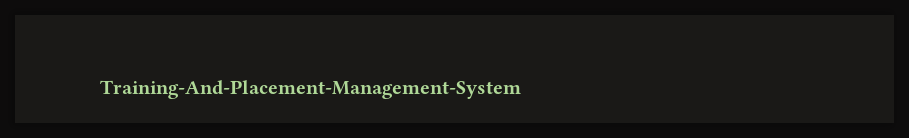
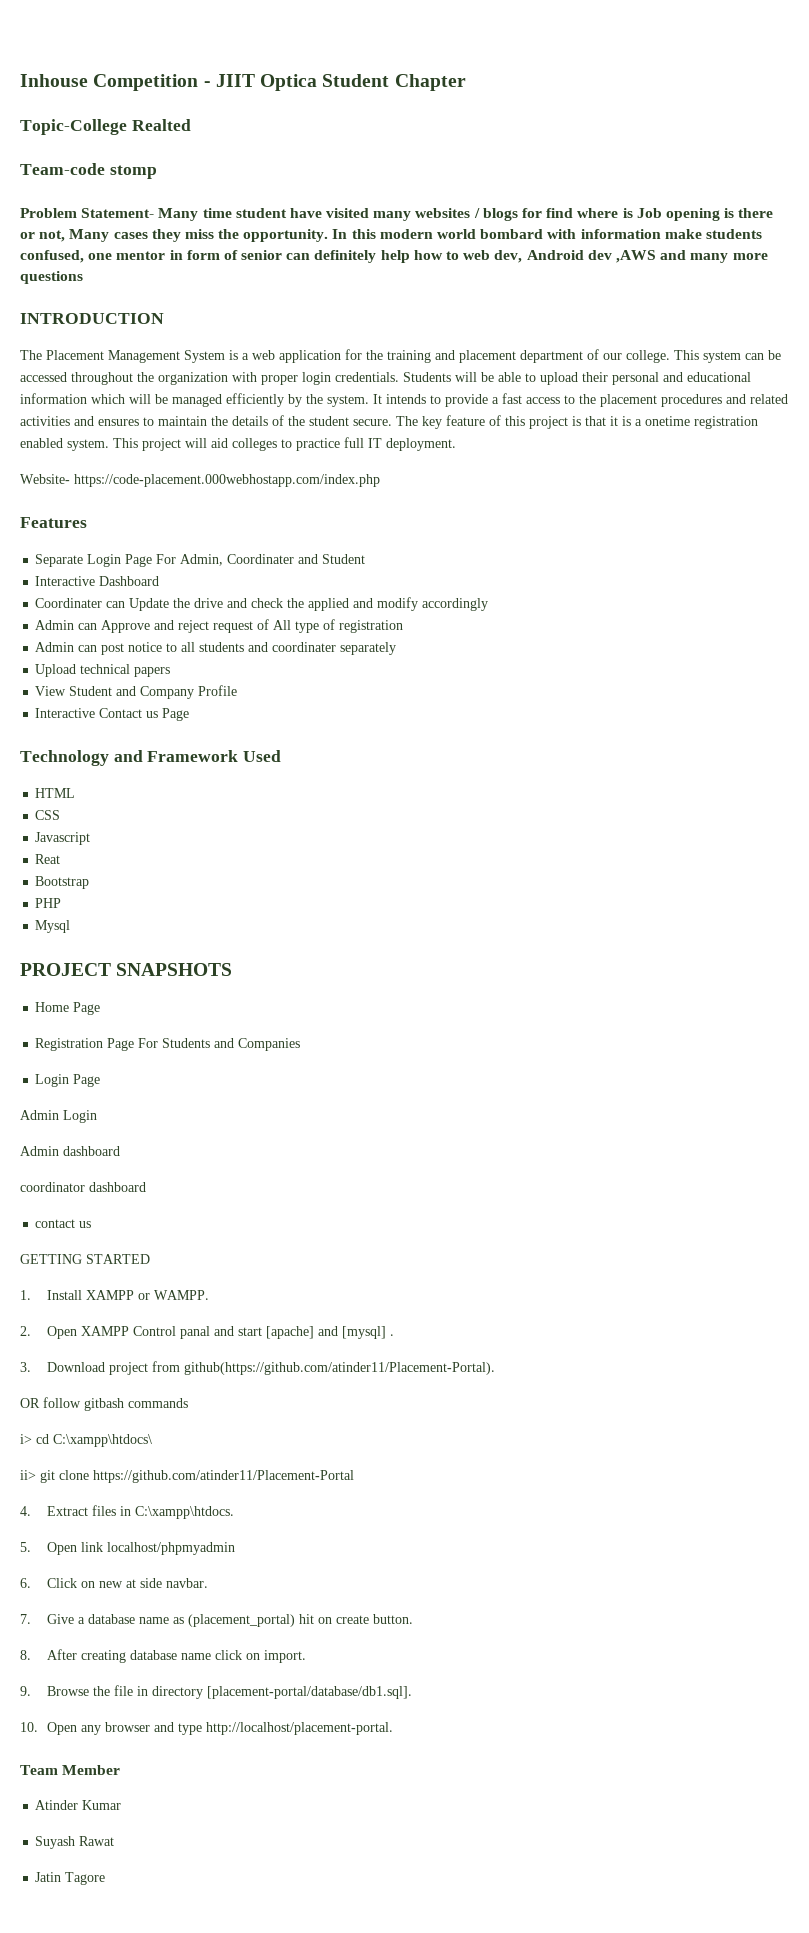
[100,80,521,99] Training-And-Placement-Management-System -> [20,74,466,91] [20,119,191,135] [20,163,157,179] [20,208,774,221] [20,229,762,242] [20,250,768,263] [20,271,83,284] [20,313,164,324] [20,349,781,363] [20,372,751,385] [20,393,788,407] [20,415,758,429] [20,437,456,451] [20,474,380,487] [20,517,87,528] [35,554,366,567] [35,576,160,586] [35,597,489,611] [35,619,404,633] [35,642,397,655] [35,664,171,677] [35,685,238,699] [35,708,190,721] [20,750,282,766] [35,788,76,798] [35,810,61,820] [35,832,91,845] [35,854,61,864] [35,876,90,889] [35,898,62,908] [35,920,71,933] [20,963,233,976] [35,1002,101,1015] [35,1038,301,1051] [35,1074,101,1087] [20,1110,97,1123] [20,1146,120,1156] [20,1182,146,1192] [35,1219,92,1228] [20,1254,150,1264] [20,1290,209,1300] [20,1326,394,1339] [20,1361,495,1375] [20,1397,188,1411] [20,1434,152,1447] [20,1470,354,1483] [20,1505,234,1519] [20,1542,235,1555] [20,1578,208,1588] [20,1614,413,1627] [20,1649,306,1663] [20,1685,412,1699] [20,1722,393,1735] [20,1765,121,1775] [35,1800,122,1810] [35,1836,115,1849] [35,1872,106,1885] Inhouse Competition - JIIT Optica Student Chapter // Topic-College Realted // Team-code stomp // Problem Statement- Many time student have visited many websites / blogs for find where is Job opening is there or not, Many cases they miss the opportunity. In this modern world bombard with information make students confused, one mentor in form of senior can definitely help how to web dev, Android dev ,AWS and many more questions // INTRODUCTION // The Placement Management System is a web application for the training and placement department of our college. This system can be accessed throughout the organization with proper login credentials. Students will be able to upload their personal and educational information which will be managed efficiently by the system. It intends to provide a fast access to the placement procedures and related activities and ensures to maintain the details of the student secure. The key feature of this project is that it is a onetime registration enabled system. This project will aid colleges to practice full IT deployment. // Website- https://code-placement.000webhostapp.com/index.php // Features // Separate Login Page For Admin, Coordinater and Student // Interactive Dashboard // Coordinater can Update the drive and check the applied and modify accordingly // Admin can Approve and reject request of All type of registration // Admin can post notice to all students and coordinater separately // Upload technical papers // View Student and Company Profile // Interactive Contact us Page // Technology and Framework Used // HTML // CSS // Javascript // Reat // Bootstrap // PHP // Mysql // PROJECT SNAPSHOTS // Home Page // Registration Page For Students and Companies // Login Page // Admin Login // Admin dashboard // coordinator dashboard // contact us // GETTING STARTED // 1. Install XAMPP or WAMPP. // 2. Open XAMPP Control panal and start [apache] and [mysql] . // 3. Download project from github(https://github.com/atinder11/Placement-Portal). // OR follow gitbash commands // i> cd C:\xampp\htdocs\ // ii> git clone https://github.com/atinder11/Placement-Portal // 4. Extract files in C:\xampp\htdocs. // 5. Open link localhost/phpmyadmin // 6. Click on new at side navbar. // 7. Give a database name as (placement_portal) hit on create button. // 8. After creating database name click on import. // 9. Browse the file in directory [placement-portal/database/db1.sql]. // 10. Open any browser and type http://localhost/placement-portal. // Team Member // Atinder Kumar // Suyash Rawat // Jatin Tagore

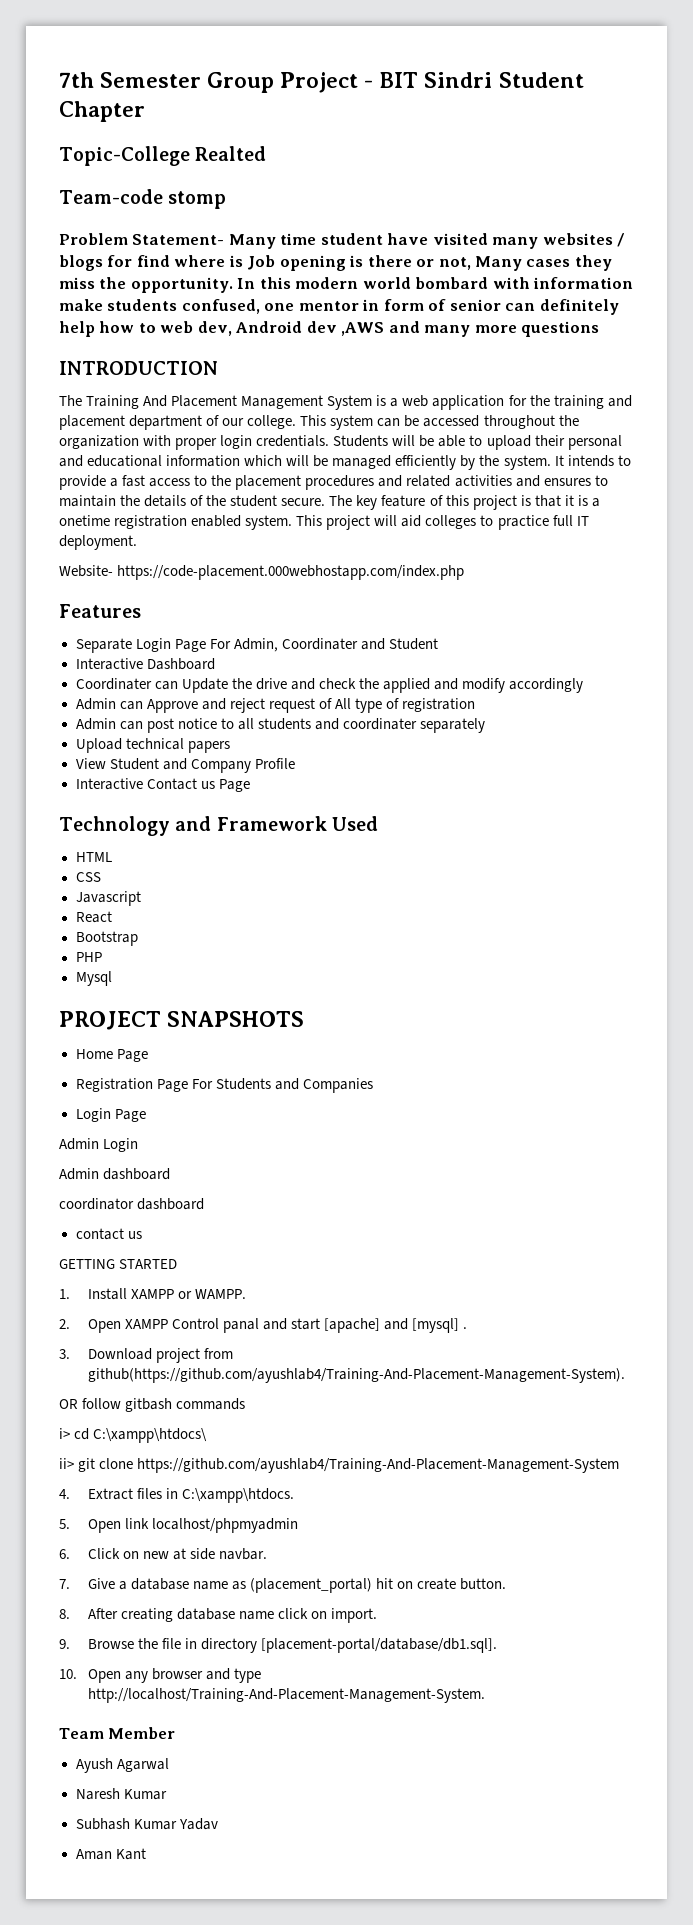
[20,74,318,91] Inhouse Competition - JIIT Optica -> [59,72,493,93] 7th Semester Group Project - BIT Sindri
(42, 355) none -> [86,395,168,409] Training And
[35,854,61,864] Reat -> [75,911,112,923] React
[183,1362,495,1375] github(https://github.com/atinder11/Placement-Portal). -> [87,1368,625,1383] github(https://github.com/ayushlab4/Training-And-Placement-Management-System).
[93,1470,354,1483] https://github.com/atinder11/Placement-Portal -> [137,1458,620,1473] https://github.com/ayushlab4/Training-And-Placement-Management-System
[205,1722,393,1735] http://localhost/placement-portal. -> [87,1688,485,1703] http://localhost/Training-And-Placement-Management-System.
[35,1800,122,1810] [35,1836,115,1849] [35,1872,106,1885] Atinder Kumar // Suyash Rawat // Jatin Tagore -> [75,1758,169,1773] [75,1788,167,1800] [75,1818,218,1830] [75,1848,146,1860] Ayush Agarwal // Naresh Kumar // Subhash Kumar Yadav // Aman Kant

